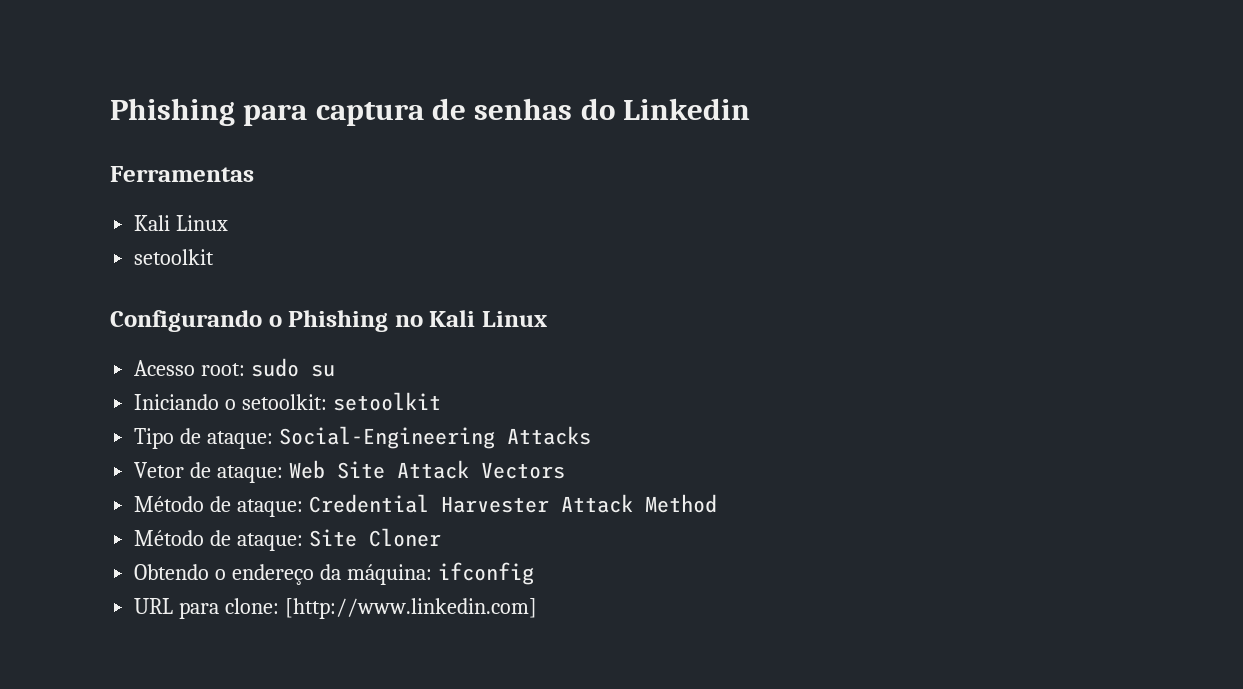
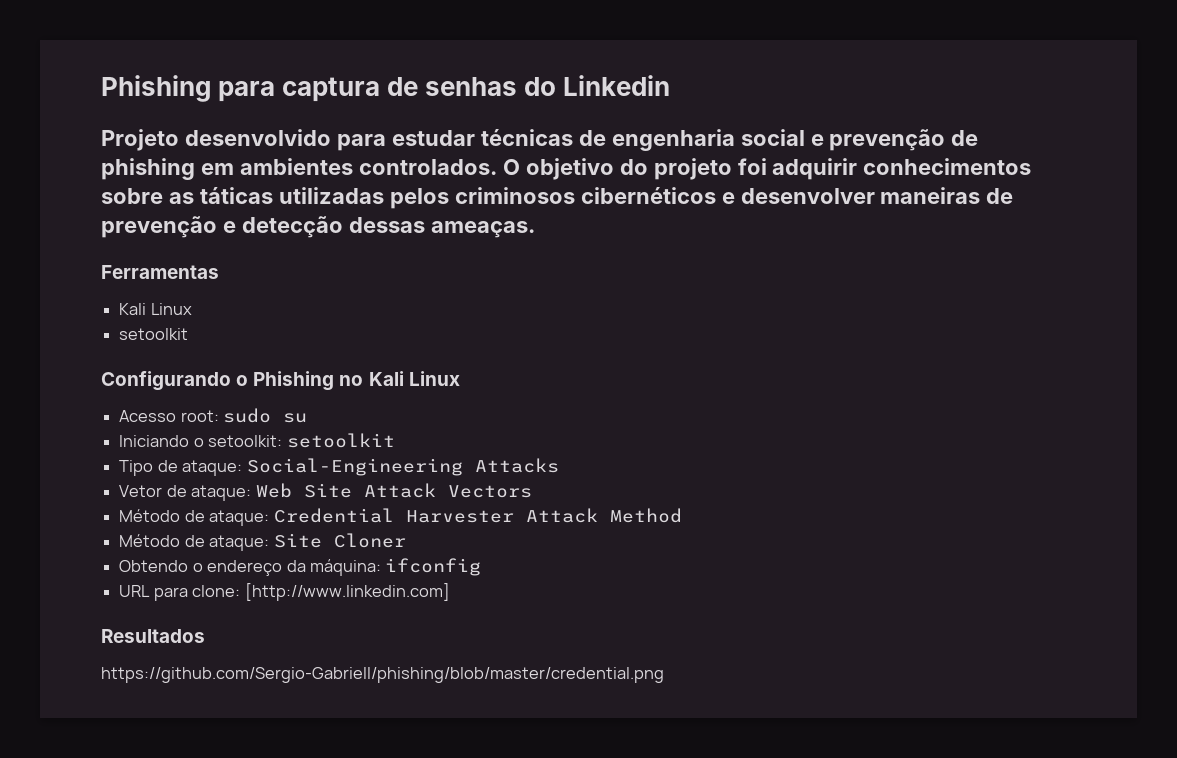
(751, 109) none -> [101,129,979,151] [101,158,1032,180] [101,187,1014,209] [101,216,535,238] // Projeto desenvolvido para estudar técnicas de engenharia social e prevenção de phishing em ambientes controlados. O objetivo do projeto foi adquirir conhecimentos sobre as táticas utilizadas pelos criminosos cibernéticos e desenvolver maneiras de prevenção e detecção dessas ameaças.
(538, 608) none -> [101,629,205,643] [101,667,664,683] // Resultados // https://github.com/Sergio-Gabriell/phishing/blob/master/credential.png

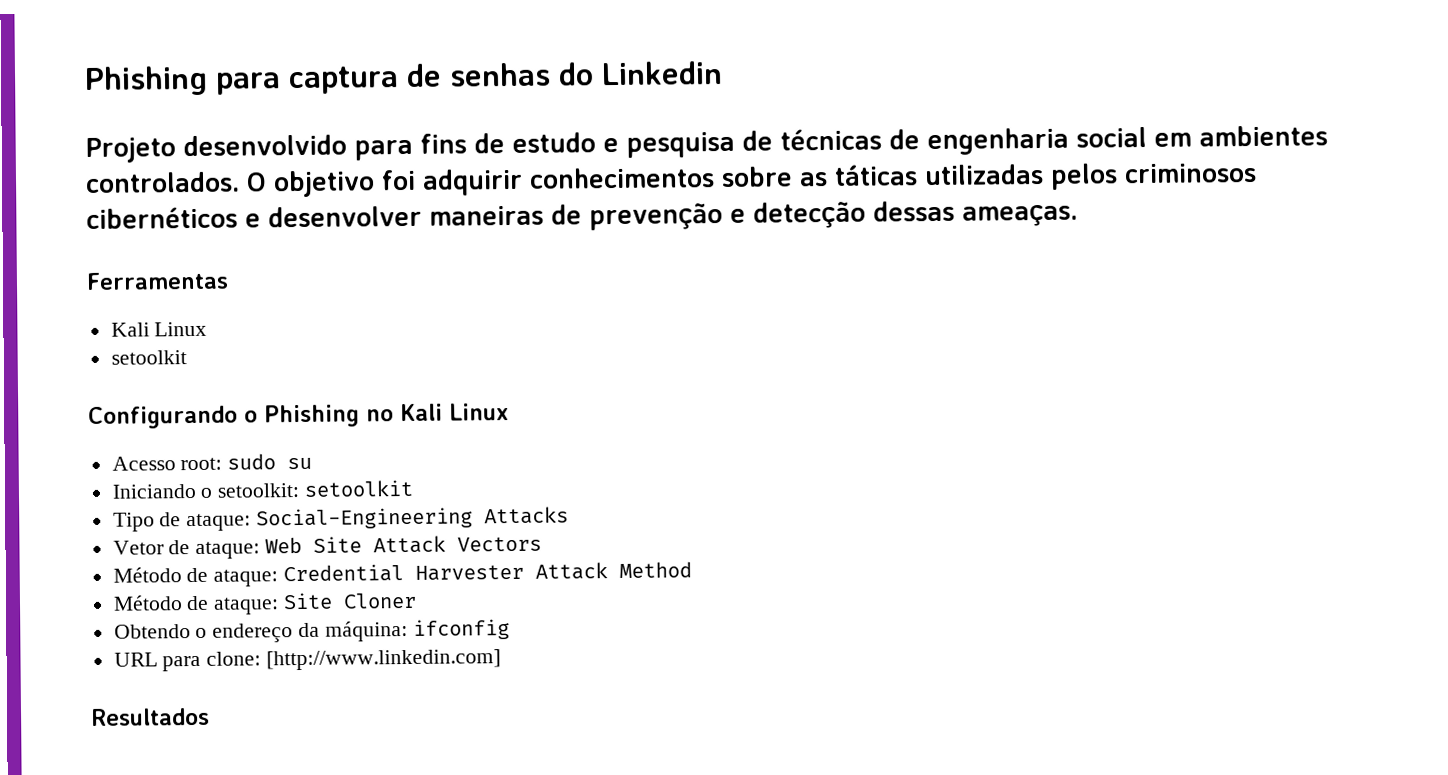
[391,129,979,151] [101,158,195,180] estudar técnicas de engenharia social e prevenção de phishing -> [420,127,1147,158] fins de estudo e pesquisa de técnicas de engenharia social
[619,158,732,180] do projeto -> (375, 184) none
[101,667,664,683] // https://github.com/Sergio-Gabriell/phishing/blob/master/credential.png -> (210, 716) none

